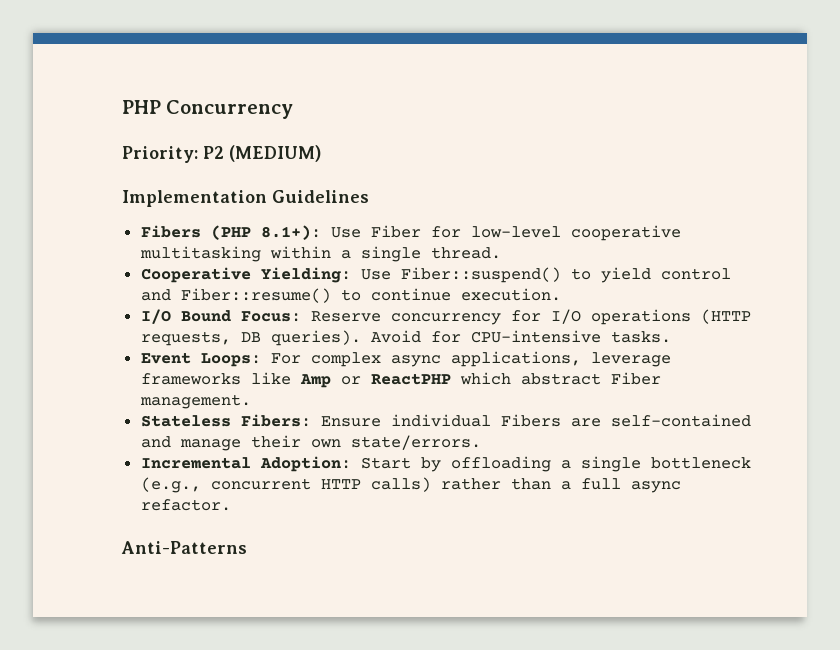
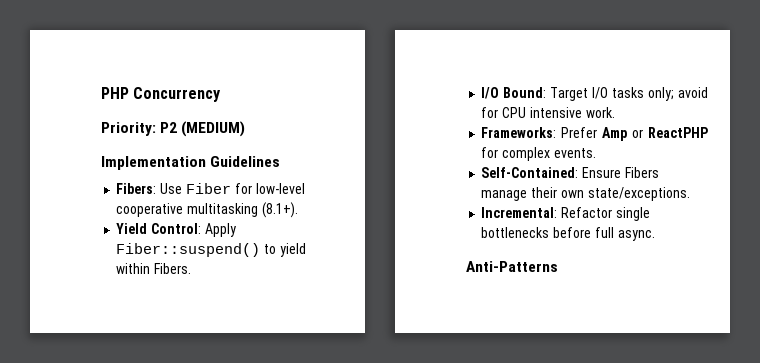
[140,225,321,240] Fibers (PHP 8.1+): -> [116,183,157,194] Fibers:
[269,246,501,262] [140,267,731,283] [140,288,561,303] [140,309,751,325] [140,330,671,346] [140,351,671,367] [140,372,661,388] [139,394,251,409] [140,414,751,427] [140,435,481,451] [140,456,751,472] [140,477,681,493] [140,499,231,511] within a single thread. // Cooperative Yielding: Use Fiber::suspend() to yield control and Fiber::resume() to continue execution. // I/O Bound Focus: Reserve concurrency for I/O operations (HTTP requests, DB queries). Avoid for CPU-intensive tasks. // Event Loops: For complex async applications, leverage frameworks like Amp or ReactPHP which abstract Fiber management. // Stateless Fibers: Ensure individual Fibers are self-contained and manage their own state/errors. // Incremental Adoption: Start by offloading a single bottleneck (e.g., concurrent HTTP calls) rather than a full async refactor. -> [261,202,298,218] [116,223,236,237] [116,243,306,257] [116,263,192,274] [481,87,708,101] [481,107,615,118] [481,127,708,141] [481,147,596,161] [481,167,659,178] [481,187,690,201] [481,207,650,221] [481,227,655,241] (8.1+). // Yield Control: Apply Fiber::suspend() to yield within Fibers. // I/O Bound: Target I/O tasks only; avoid for CPU intensive work. // Frameworks: Prefer Amp or ReactPHP for complex events. // Self-Contained: Ensure Fibers manage their own state/exceptions. // Incremental: Refactor single bottlenecks before full async.

